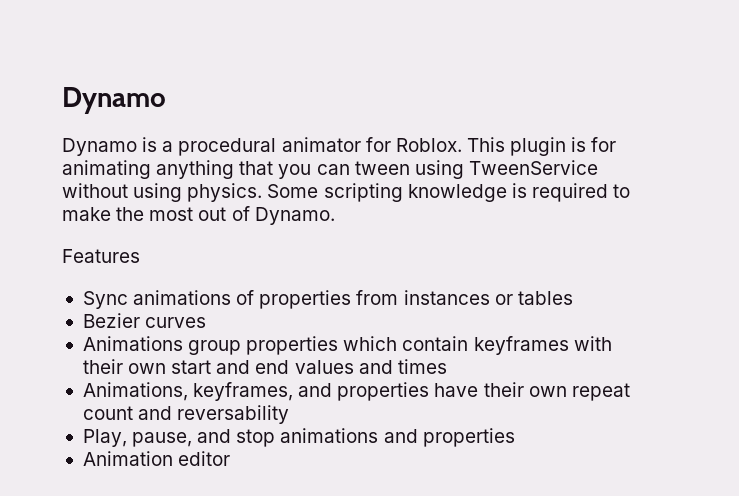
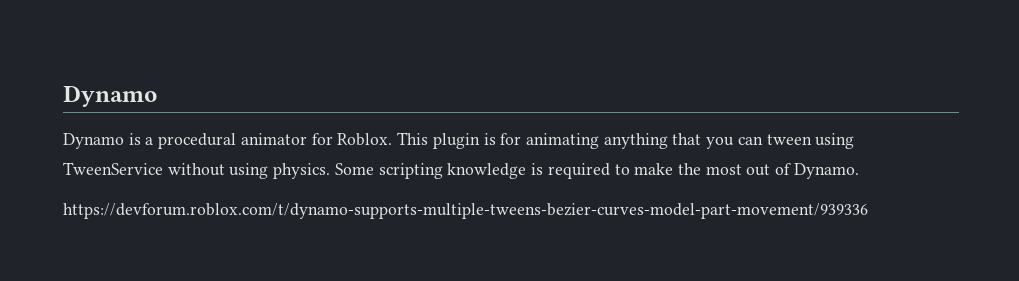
[62,249,140,263] [82,290,573,309] [82,313,207,328] [82,336,612,355] [82,359,447,374] [82,382,630,401] [82,405,290,424] [82,428,515,447] [82,451,231,466] Features // Sync animations of properties from instances or tables // Bezier curves // Animations group properties which contain keyframes with their own start and end values and times // Animations, keyframes, and properties have their own repeat count and reversability // Play, pause, and stop animations and properties // Animation editor -> [63,203,868,219] https://devforum.roblox.com/t/dynamo-supports-multiple-tweens-bezier-curves-model-part-movement/939336

